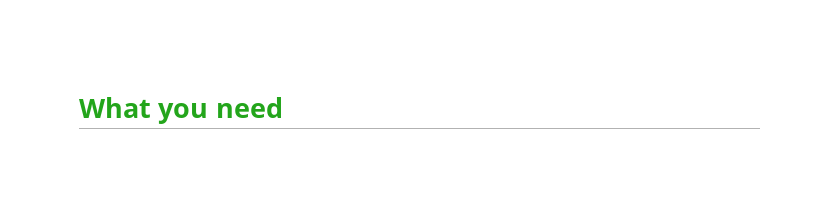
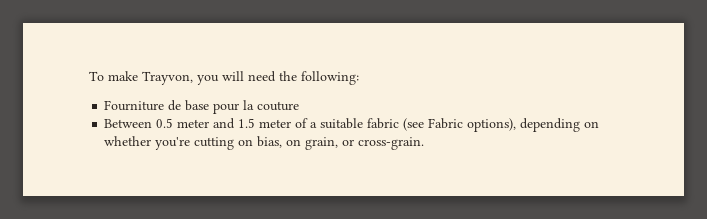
[79,97,283,124] What you need -> [89,71,359,85] [104,100,300,114] [104,118,600,132] [104,136,425,150] To make Trayvon, you will need the following: // Fourniture de base pour la couture // Between 0.5 meter and 1.5 meter of a suitable fabric (see Fabric options), depending on whether you're cutting on bias, on grain, or cross-grain.

